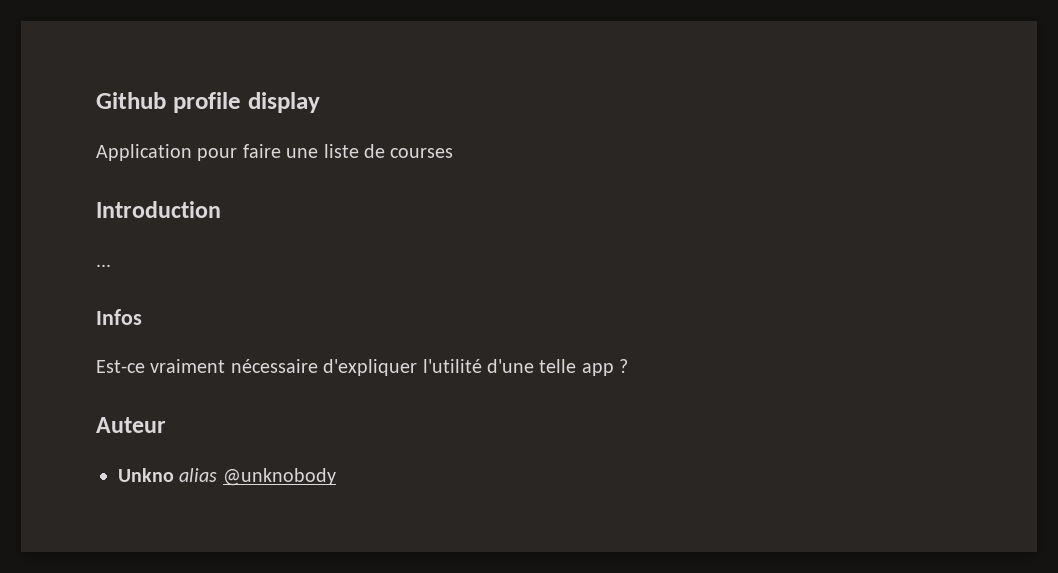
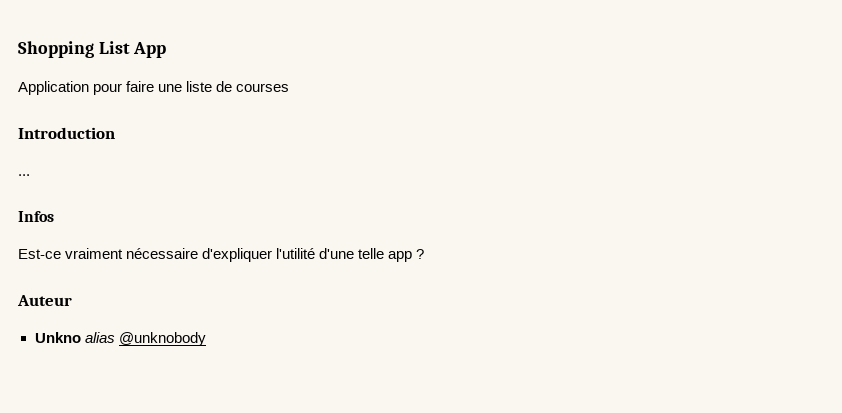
[96,92,320,113] Github profile display -> [18,41,167,58] Shopping List App

